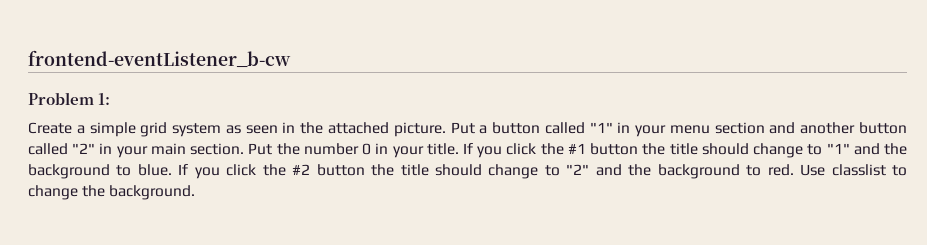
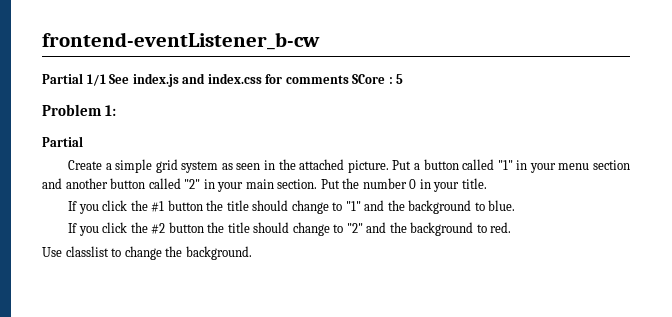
(291, 59) none -> [42,73,404,87] // Partial 1/1 See index.js and index.css for comments SCore : 5
(111, 99) none -> [42,136,83,147] // Partial
(459, 149) none -> (487, 183) //
(172, 170) none -> (516, 205) //
(794, 170) none -> (512, 227) //

